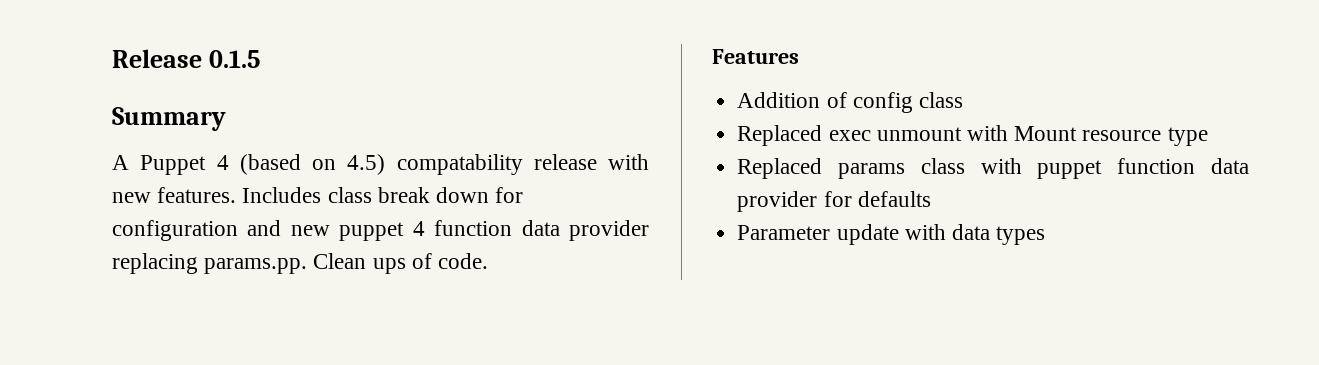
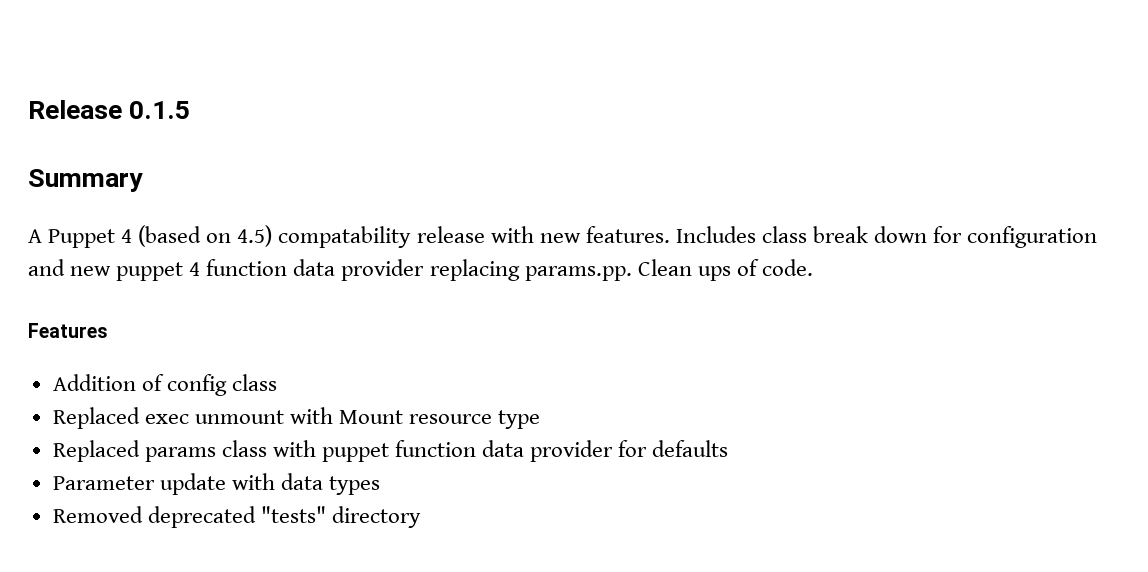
(1046, 235) none -> [52,506,421,528] // Removed deprecated "tests" directory

